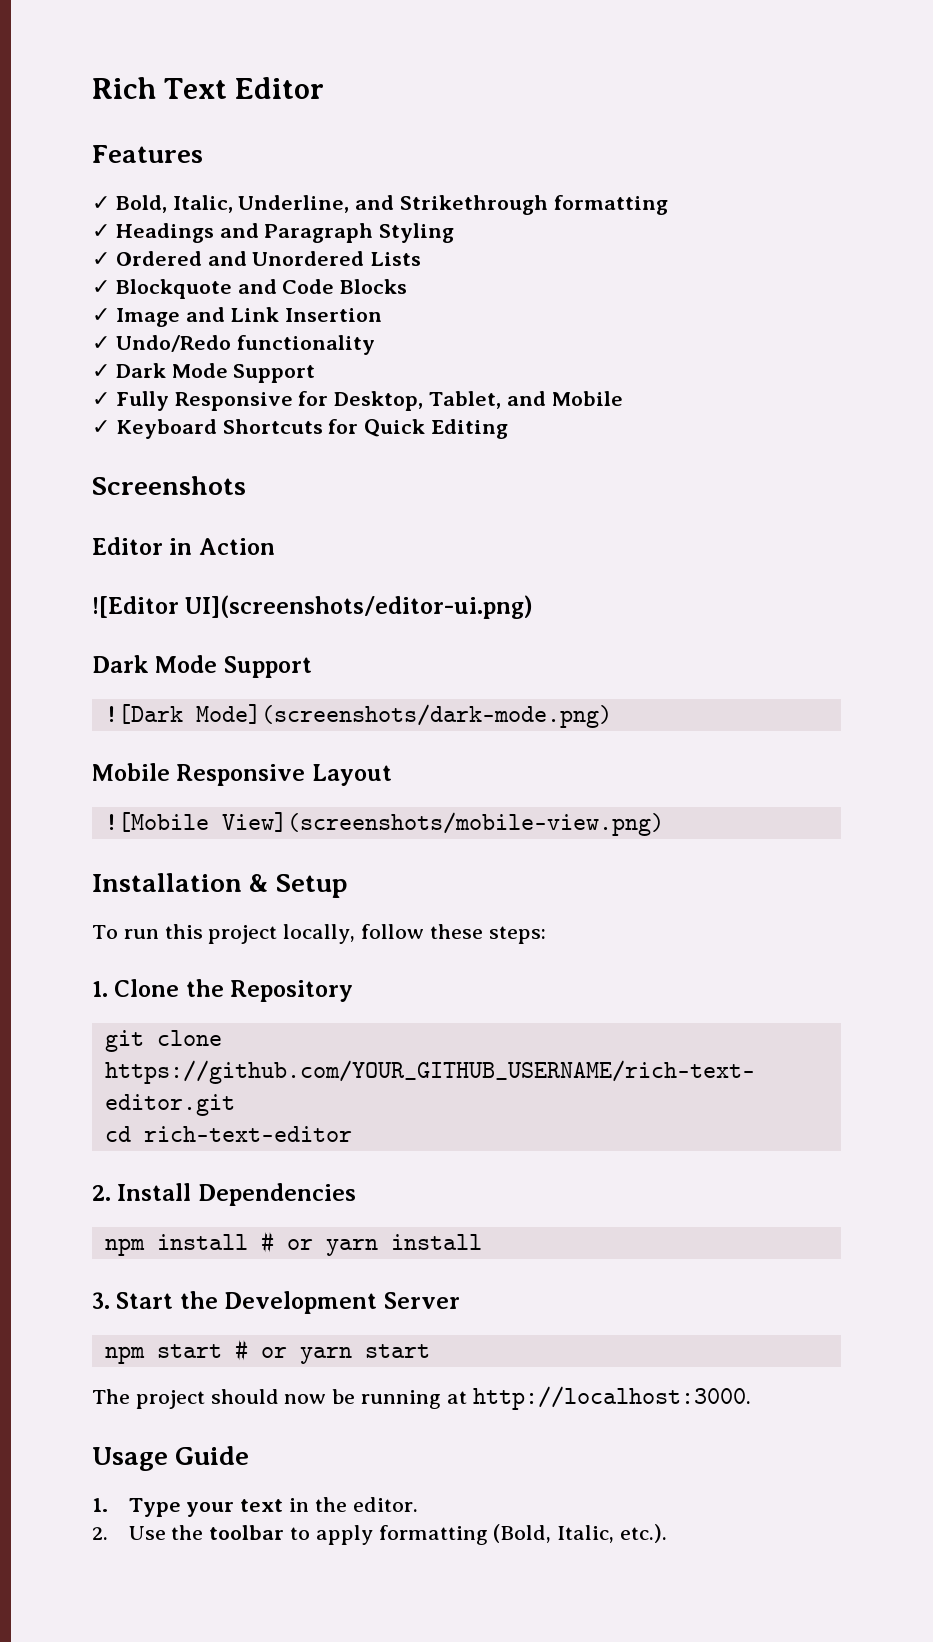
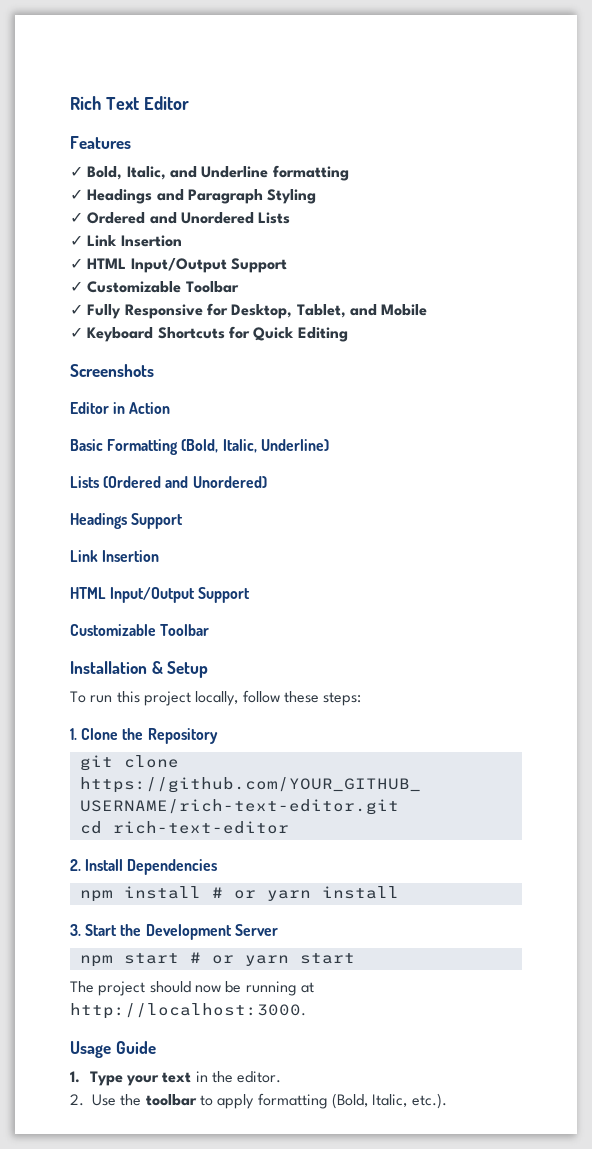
[238,195,549,215] Underline, and Strikethrough -> [169,166,269,178] and Underline
[115,279,408,299] [92,307,383,327] [92,335,375,355] [92,363,316,383] Blockquote and Code Blocks // ✓ Image and Link Insertion // ✓ Undo/Redo functionality // ✓ Dark Mode Support -> [87,235,182,247] [70,258,287,273] [70,281,239,293] Link Insertion // ✓ HTML Input/Output Support // ✓ Customizable Toolbar
[92,595,534,619] [92,655,312,678] [104,704,612,728] [92,763,392,786] [104,812,664,836] ![Editor UI](screenshots/editor-ui.png) // Dark Mode Support // ![Dark Mode](screenshots/dark-mode.png) // Mobile Responsive Layout // ![Mobile View](screenshots/mobile-view.png) -> [70,439,329,455] [70,476,267,488] [70,513,184,529] [70,550,160,562] [70,587,251,603] [70,624,210,636] Basic Formatting (Bold, Italic, Underline) // Lists (Ordered and Unordered) // Headings Support // Link Insertion // HTML Input/Output Support // Customizable Toolbar

